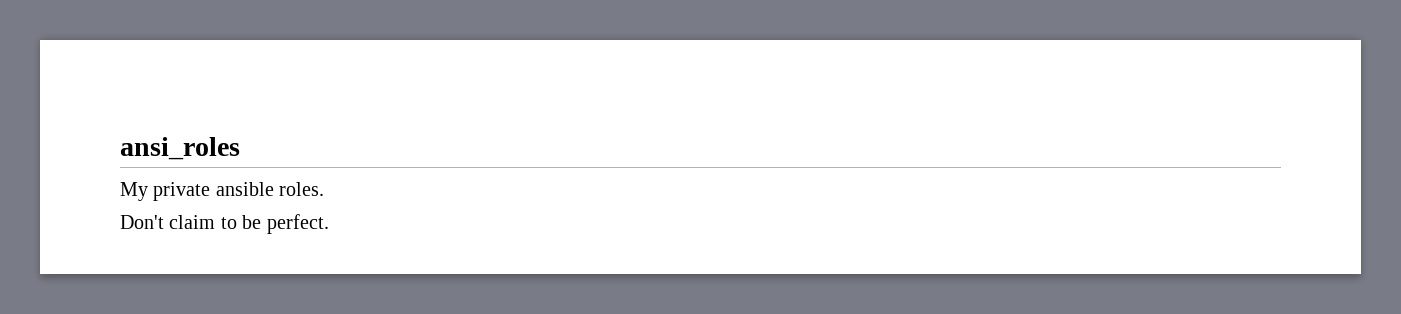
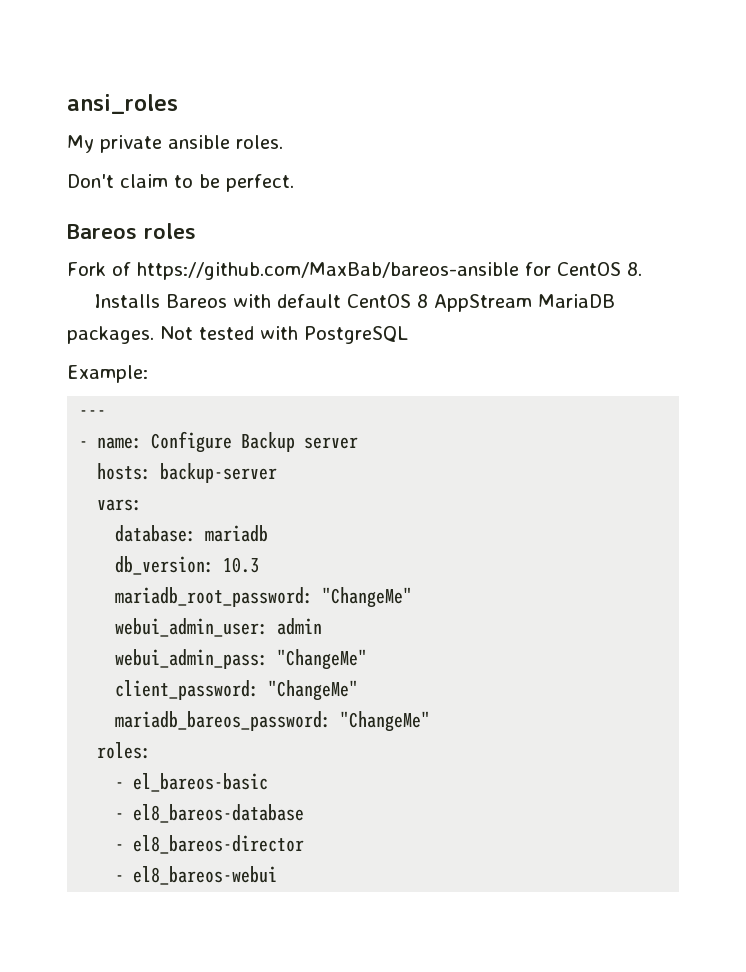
(329, 224) none -> [67,223,196,239] [67,262,642,280] [93,294,615,312] [67,326,408,344] [67,365,148,383] [79,410,107,417] [79,431,359,453] [97,463,278,483] [97,499,143,511] [115,525,269,542] [115,556,260,575] [115,587,413,608] [115,618,323,637] [115,649,368,670] [115,680,359,701] [115,711,431,732] [97,742,152,759] [115,773,269,792] [115,804,305,823] [115,835,305,854] [115,866,278,885] // Bareos roles // Fork of https://github.com/MaxBab/bareos-ansible for CentOS 8. // Installs Bareos with default CentOS 8 AppStream MariaDB packages. Not tested with PostgreSQL // Example: // --- // - name: Configure Backup server // hosts: backup-server // vars: // database: mariadb // db_version: 10.3 // mariadb_root_password: "ChangeMe" // webui_admin_user: admin // webui_admin_pass: "ChangeMe" // client_password: "ChangeMe" // mariadb_bareos_password: "ChangeMe" // roles: // - el_bareos-basic // - el8_bareos-database // - el8_bareos-director // - el8_bareos-webui

